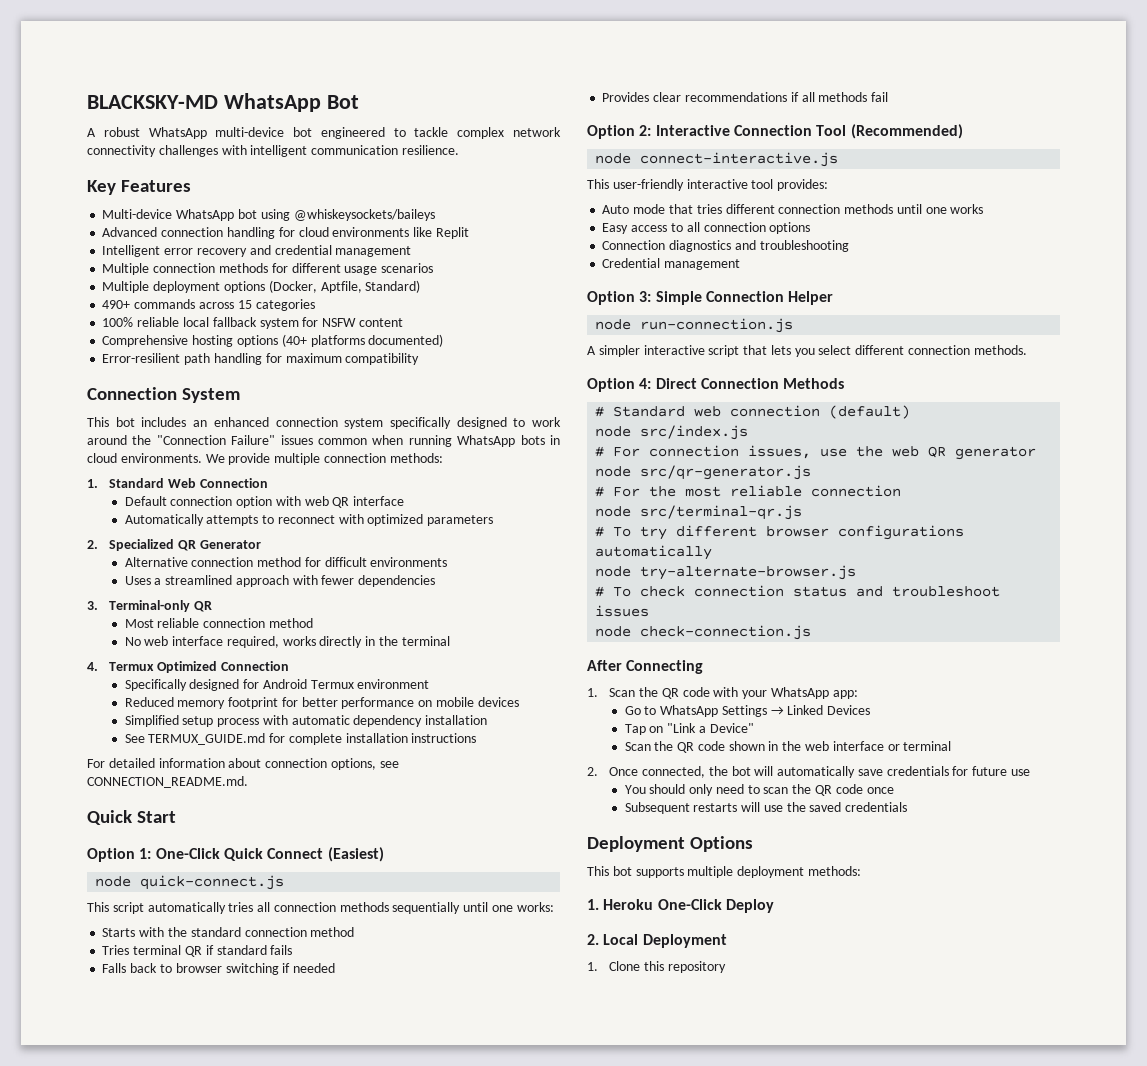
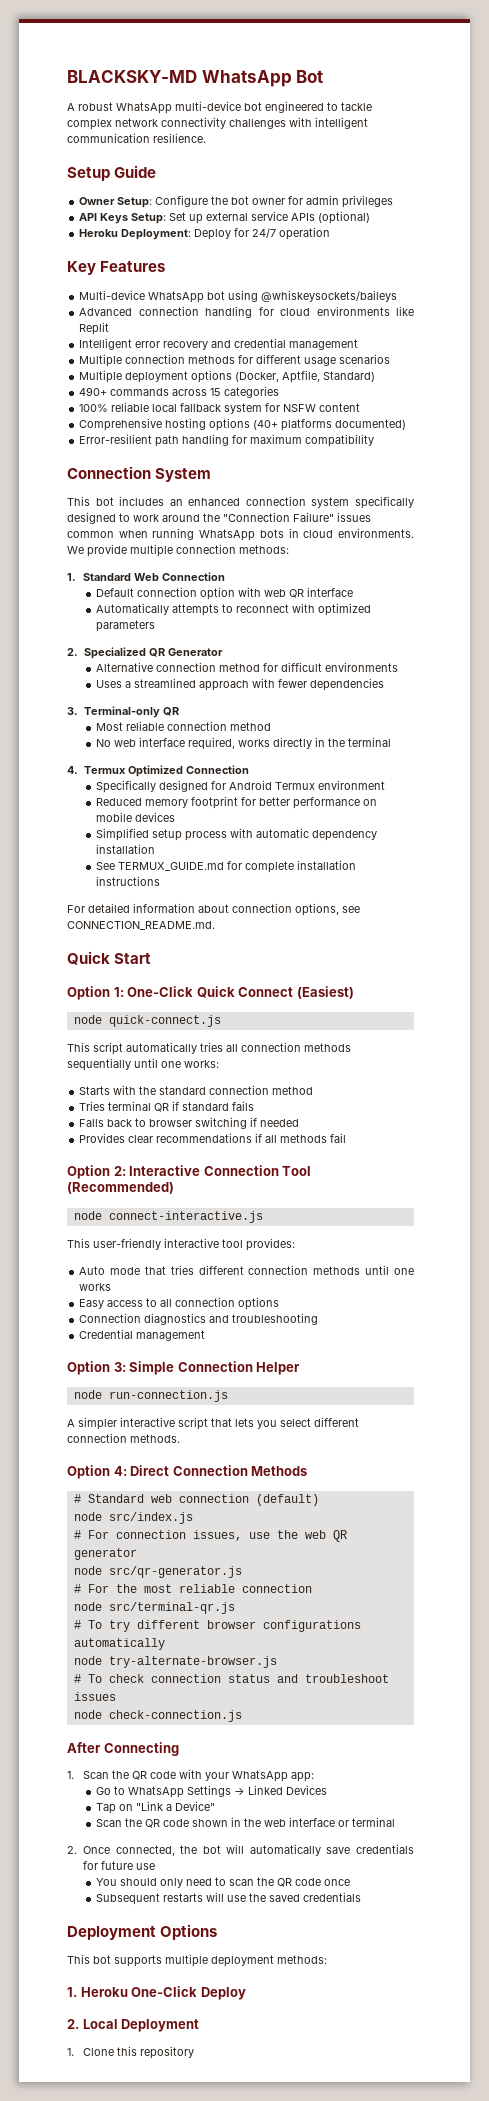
(459, 150) none -> [67,165,157,181] [79,195,394,208] [79,211,371,224] [79,227,331,240] // Setup Guide // Owner Setup: Configure the bot owner for admin privileges // API Keys Setup: Set up external service APIs (optional) // Heroku Deployment: Deploy for 24/7 operation

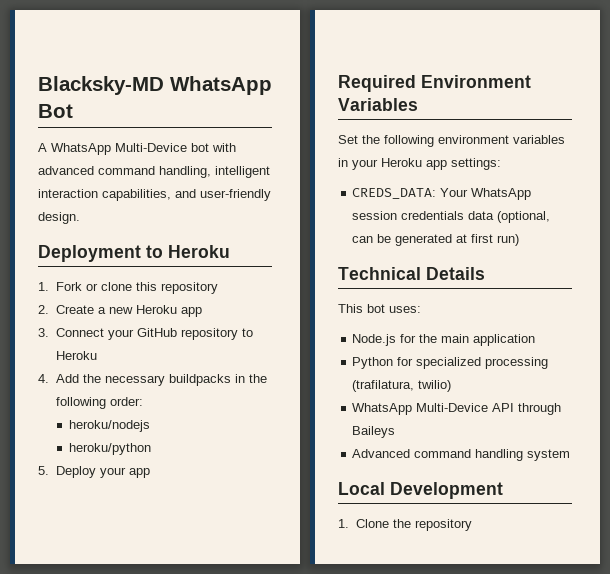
[67,70,197,83] BLACKSKY-MD -> [38,76,164,95] Blacksky-MD
[78,101,372,114] [67,117,368,130] [67,133,206,143] [67,165,157,181] [79,195,394,208] [79,211,371,224] [79,227,331,240] [67,261,166,275] [79,290,398,303] [79,306,414,318] [79,322,110,335] [79,338,359,350] [79,354,391,367] [79,370,376,383] [79,386,280,398] [79,402,361,414] [79,418,407,431] [79,434,375,447] [67,466,212,482] [67,496,414,509] [67,512,371,524] [67,528,415,541] [67,544,289,557] [67,572,226,581] [95,587,353,600] [95,603,371,616] [95,620,155,632] [67,647,223,659] [95,662,398,672] [95,678,384,691] [67,706,179,718] [95,721,271,731] [95,737,391,750] [67,765,249,777] [95,780,385,793] [95,796,377,809] [95,812,175,822] [95,828,377,841] [95,844,155,854] [95,860,356,873] [95,876,160,886] [67,903,360,916] [67,921,215,930] [67,951,152,965] [67,986,354,1000] [73,1015,221,1027] [67,1042,351,1055] [67,1058,219,1071] [79,1085,314,1095] [79,1101,255,1112] [79,1117,300,1129] [79,1133,347,1143] [67,1165,312,1179] [67,1182,174,1194] [73,1211,263,1223] [67,1238,295,1251] [79,1265,415,1275] [79,1283,112,1291] [79,1297,280,1310] [79,1313,319,1325] [79,1329,206,1341] [67,1361,301,1375] [73,1390,228,1402] [67,1417,359,1430] [67,1433,180,1443] [67,1465,308,1479] [73,1494,319,1506] [73,1512,193,1524] [73,1530,347,1542] [73,1548,137,1560] [73,1566,242,1578] [73,1584,312,1593] [73,1602,235,1614] [73,1620,361,1632] [73,1638,165,1650] [73,1656,277,1668] [73,1674,389,1683] [73,1692,116,1701] [73,1710,242,1722] [67,1742,179,1756] [67,1769,315,1782] [95,1785,327,1798] [95,1801,215,1814] [95,1817,395,1828] [67,1844,415,1856] [83,1861,156,1870] [95,1877,350,1888] [95,1892,361,1905] [67,1924,218,1940] [67,1954,327,1967] [67,1986,246,2000] [67,2019,200,2032] robust WhatsApp multi-device bot engineered to tackle complex network connectivity challenges with intelligent communication resilience. // Setup Guide // Owner Setup: Configure the bot owner for admin privileges // API Keys Setup: Set up external service APIs (optional) // Heroku Deployment: Deploy for 24/7 operation // Key Features // Multi-device WhatsApp bot using @whiskeysockets/baileys // Advanced connection handling for cloud environments like Replit // Intelligent error recovery and credential management // Multiple connection methods for different usage scenarios // Multiple deployment options (Docker, Aptfile, Standard) // 490+ commands across 15 categories // 100% reliable local fallback system for NSFW content // Comprehensive hosting options (40+ platforms documented) // Error-resilient path handling for maximum compatibility // Connection System // This bot includes an enhanced connection system specifically designed to work around the "Connection Failure" issues common when running WhatsApp bots in cloud environments. We provide multiple connection methods: // 1. Standard Web Connection // Default connection option with web QR interface // Automatically attempts to reconnect with optimized parameters // 2. Specialized QR Generator // Alternative connection method for difficult environments // Uses a streamlined approach with fewer dependencies // 3. Terminal-only QR // Most reliable connection method // No web interface required, works directly in the terminal // 4. Termux Optimized Connection // Specifically designed for Android Termux environment // Reduced memory footprint for better performance on mobile devices // Simplified setup process with automatic dependency installation // See TERMUX_GUIDE.md for complete installation instructions // For detailed information about connection options, see CONNECTION_README.md. // Quick Start // Option 1: One-Click Quick Connect (Easiest) // node quick-connect.js // This script automatically tries all connection methods sequentially until one works: // Starts with the standard connection method // Tries terminal QR if standard fails // Falls back to browser switching if needed // Provides clear recommendations if all methods fail // Option 2: Interactive Connection Tool (Recommended) // node connect-interactive.js // This user-friendly interactive tool provides: // Auto mode that tries different connection methods until one works // Easy access to all connection options // Connection diagnostics and troubleshooting // Credential management // Option 3: Simple Connection Helper // node run-connection.js // A simpler interactive script that lets you select different connection methods. // Option 4: Direct Connection Methods // # Standard web connection (default) // node src/index.js // # For connection issues, use the web QR generator // node src/qr-generator.js // # For the most reliable connection // node src/terminal-qr.js // # To try different browser configurations automatically // node try-alternate-browser.js // # To check connection status and troubleshoot issues // node check-connection.js // After Connecting // 1. Scan the QR code with your WhatsApp app: // Go to WhatsApp Settings → Linked Devices // Tap on "Link a Device" // Scan the QR code shown in the web interface or terminal // 2. Once connected, the bot will automatically save credentials for future use // You should only need to scan the QR code once // Subsequent restarts will use the saved credentials // Deployment Options // This bot supports multiple deployment methods: // 1. Heroku One-Click Deploy // 2. Local Deployment -> [51,143,236,155] [38,166,270,178] [38,189,271,201] [38,212,80,224] [38,245,230,262] [38,282,218,294] [38,305,202,317] [38,328,253,340] [55,351,97,360] [38,374,267,386] [55,397,143,409] [68,420,150,432] [68,443,151,455] [38,466,150,478] [338,75,531,92] [338,98,418,111] [338,135,565,147] [338,158,501,170] [352,188,532,200] [352,211,551,223] [352,234,520,246] [338,267,485,280] [338,304,421,313] [352,334,536,346] [352,357,549,369] [352,380,452,392] [352,403,562,415] [352,426,396,438] [352,449,571,461] [338,482,503,499] WhatsApp Multi-Device bot with advanced command handling, intelligent interaction capabilities, and user-friendly design. // Deployment to Heroku // 1. Fork or clone this repository // 2. Create a new Heroku app // 3. Connect your GitHub repository to Heroku // 4. Add the necessary buildpacks in the following order: // heroku/nodejs // heroku/python // 5. Deploy your app // Required Environment Variables // Set the following environment variables in your Heroku app settings: // CREDS_DATA: Your WhatsApp session credentials data (optional, can be generated at first run) // Technical Details // This bot uses: // Node.js for the main application // Python for specialized processing (trafilatura, twilio) // WhatsApp Multi-Device API through Baileys // Advanced command handling system // Local Development
[117,2046,138,2056] this -> [392,519,411,528] the

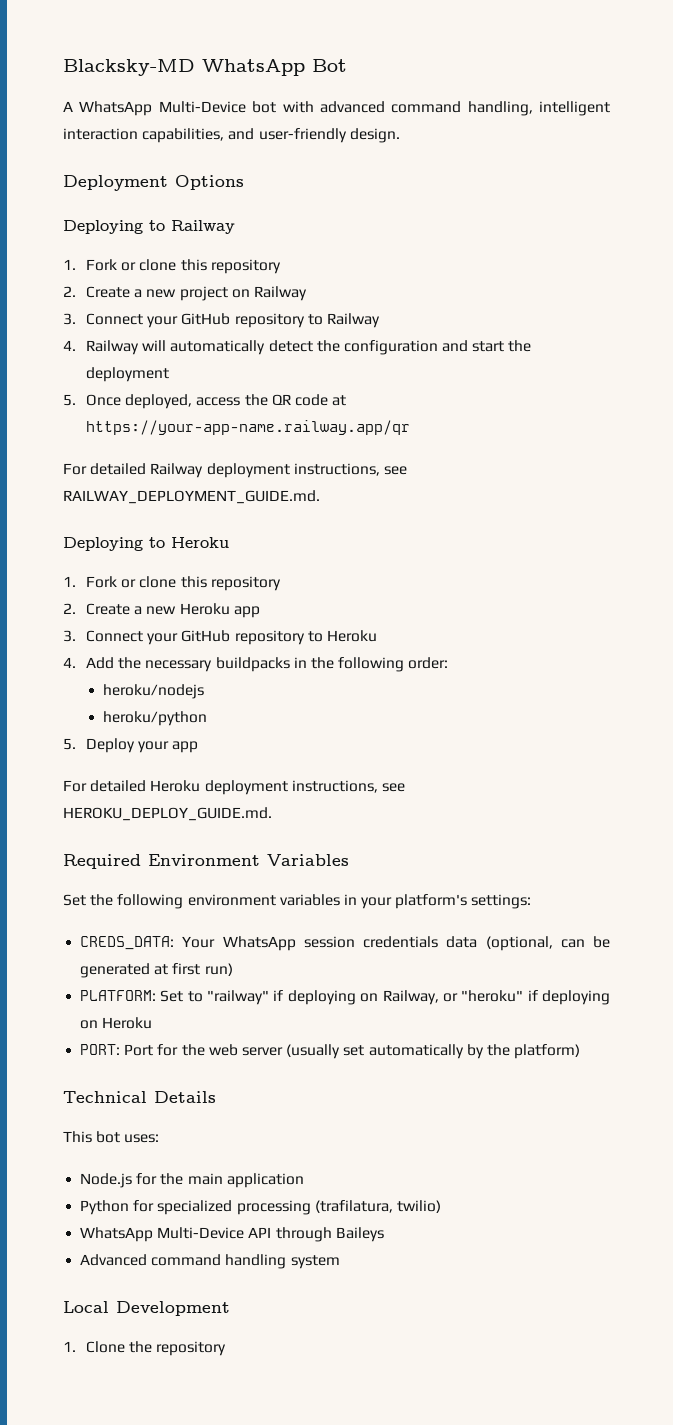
(141, 253) none -> [175,175,244,190] [63,220,235,234] [63,259,281,274] [63,286,307,301] [63,313,380,328] [63,340,532,355] [85,367,169,382] [63,394,347,409] [85,420,410,435] [63,463,407,478] [63,490,320,504] [63,537,143,551] Options // Deploying to Railway // 1. Fork or clone this repository // 2. Create a new project on Railway // 3. Connect your GitHub repository to Railway // 4. Railway will automatically detect the configuration and start the deployment // 5. Once deployed, access the QR code at https://your-app-name.railway.app/qr // For detailed Railway deployment instructions, see RAILWAY_DEPLOYMENT_GUIDE.md. // Deploying
(150, 473) none -> [63,780,405,795] [63,807,272,821] // For detailed Heroku deployment instructions, see HEROKU_DEPLOY_GUIDE.md.
[381,158,447,170] Heroku app -> [395,894,468,909] platform's
(520, 240) none -> [80,990,611,1005] [80,1017,153,1029] [80,1044,581,1059] // PLATFORM: Set to "railway" if deploying on Railway, or "heroku" if deploying on Heroku // PORT: Port for the web server (usually set automatically by the platform)

